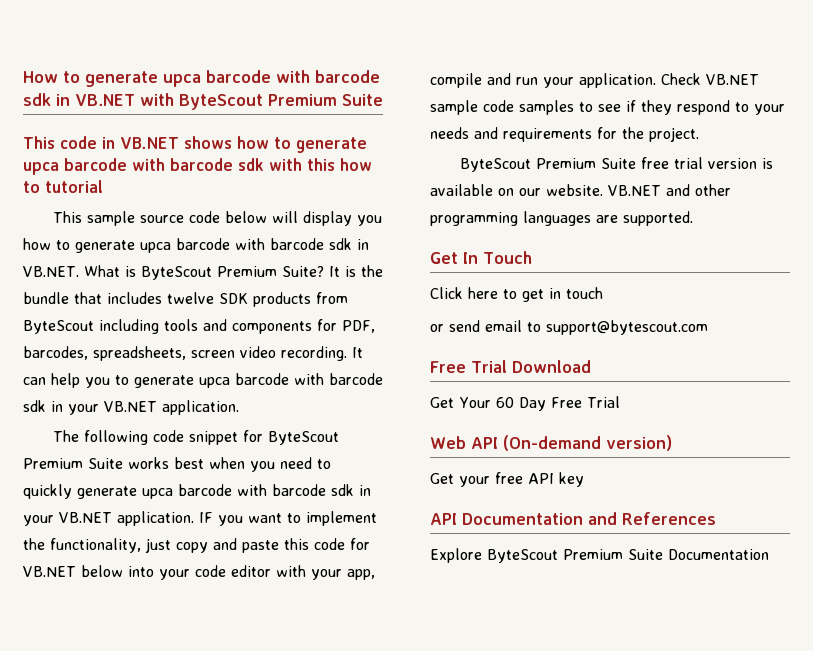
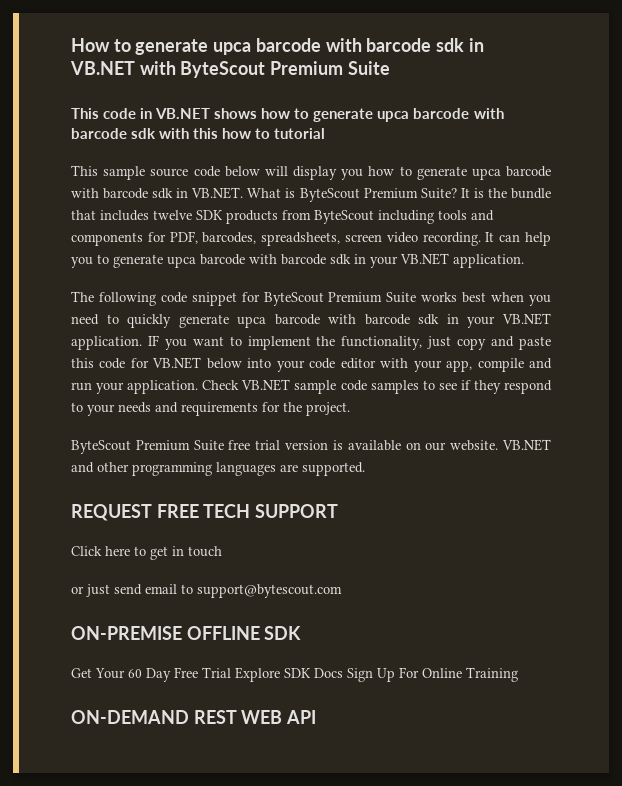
[430,251,532,264] Get In Touch -> [71,504,339,521] REQUEST FREE TECH SUPPORT
(444, 328) none -> [86,584,110,597] just
[430,360,591,373] Free Trial Download -> [71,626,302,640] ON-PREMISE OFFLINE SDK
[430,435,672,451] [430,472,584,487] [430,512,716,525] [430,548,769,563] // Web API (On-demand version) // Get your free API key // API Documentation and References // Explore ByteScout Premium Suite Documentation -> [235,667,518,682] [71,710,317,724] Explore SDK Docs Sign Up For Online Training // ON-DEMAND REST WEB API

